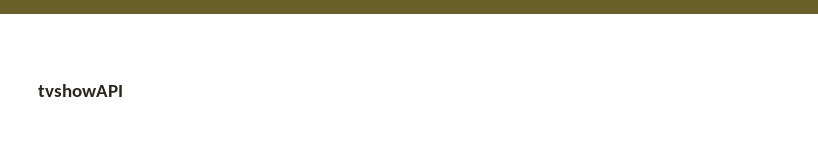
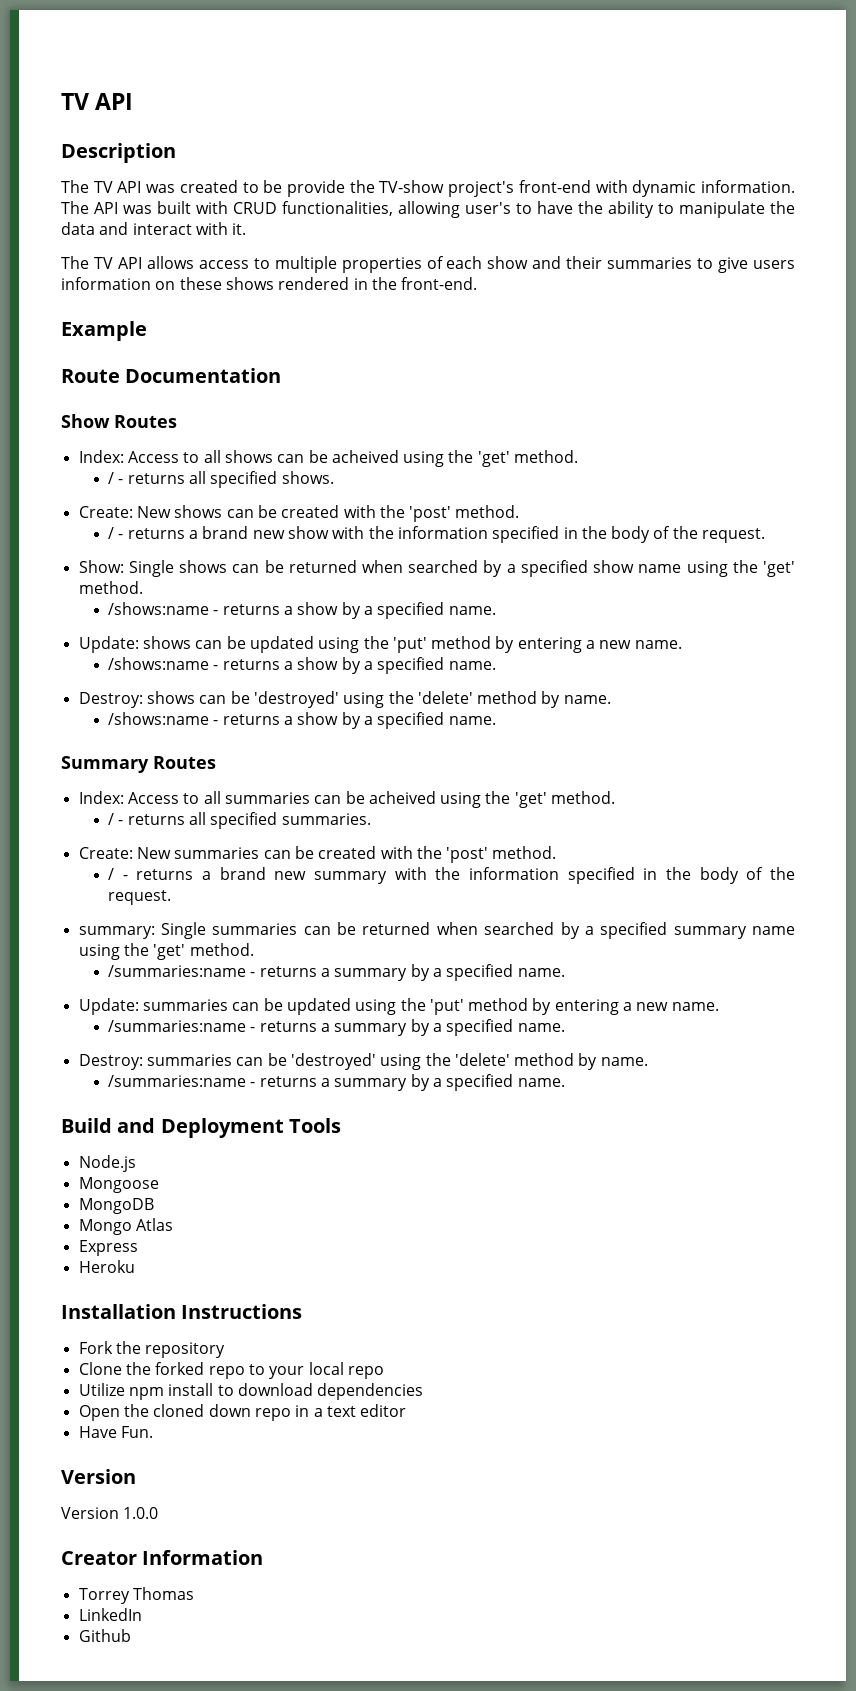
[38,84,123,97] tvshowAPI -> [61,93,134,110] [61,143,176,163] [61,180,795,197] [61,201,795,218] [61,222,247,235] [61,256,795,273] [61,277,478,290] [61,321,147,341] [61,368,282,383] [61,414,177,428] [78,450,579,467] [107,471,334,488] [78,505,520,522] [107,526,766,543] [78,560,796,577] [78,581,143,594] [107,602,496,619] [78,636,682,653] [107,657,496,674] [78,691,611,708] [107,712,496,729] [61,756,216,773] [78,791,616,808] [107,812,371,829] [78,846,557,863] [107,867,796,884] [107,890,171,905] [78,922,796,939] [78,943,254,960] [107,964,565,981] [78,998,719,1015] [107,1019,565,1036] [78,1053,648,1070] [107,1074,565,1091] [61,1118,342,1138] [78,1155,136,1172] [78,1177,159,1193] [78,1198,154,1214] [78,1218,173,1235] [78,1240,138,1256] [78,1260,135,1273] [61,1304,303,1319] [78,1341,226,1358] [78,1362,384,1379] [78,1383,424,1400] [78,1404,407,1421] [78,1426,153,1438] [61,1469,136,1484] [61,1507,159,1519] [61,1550,264,1565] [78,1587,194,1604] [78,1608,142,1621] [78,1629,131,1642] TV API // Description // The TV API was created to be provide the TV-show project's front-end with dynamic information. The API was built with CRUD functionalities, allowing user's to have the ability to manipulate the data and interact with it. // The TV API allows access to multiple properties of each show and their summaries to give users information on these shows rendered in the front-end. // Example // Route Documentation // Show Routes // Index: Access to all shows can be acheived using the 'get' method. // / - returns all specified shows. // Create: New shows can be created with the 'post' method. // / - returns a brand new show with the information specified in the body of the request. // Show: Single shows can be returned when searched by a specified show name using the 'get' method. // /shows:name - returns a show by a specified name. // Update: shows can be updated using the 'put' method by entering a new name. // /shows:name - returns a show by a specified name. // Destroy: shows can be 'destroyed' using the 'delete' method by name. // /shows:name - returns a show by a specified name. // Summary Routes // Index: Access to all summaries can be acheived using the 'get' method. // / - returns all specified summaries. // Create: New summaries can be created with the 'post' method. // / - returns a brand new summary with the information specified in the body of the request. // summary: Single summaries can be returned when searched by a specified summary name using the 'get' method. // /summaries:name - returns a summary by a specified name. // Update: summaries can be updated using the 'put' method by entering a new name. // /summaries:name - returns a summary by a specified name. // Destroy: summaries can be 'destroyed' using the 'delete' method by name. // /summaries:name - returns a summary by a specified name. // Build and Deployment Tools // Node.js // Mongoose // MongoDB // Mongo Atlas // Express // Heroku // Installation Instructions // Fork the repository // Clone the forked repo to your local repo // Utilize npm install to download dependencies // Open the cloned down repo in a text editor // Have Fun. // Version // Version 1.0.0 // Creator Information // Torrey Thomas // LinkedIn // Github

